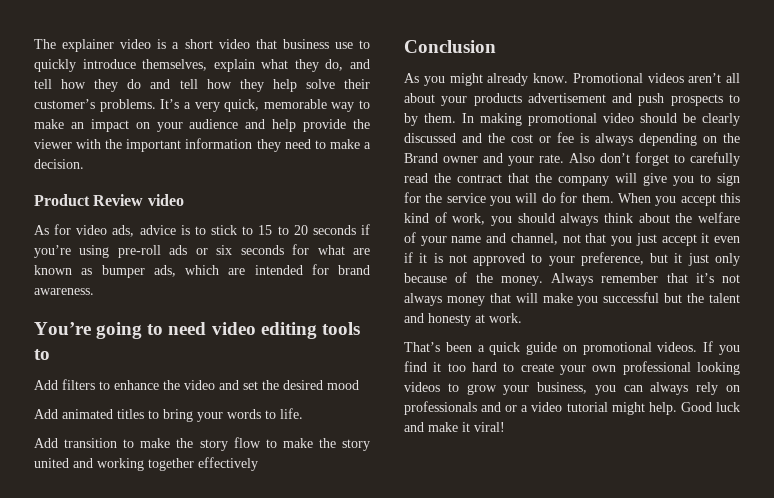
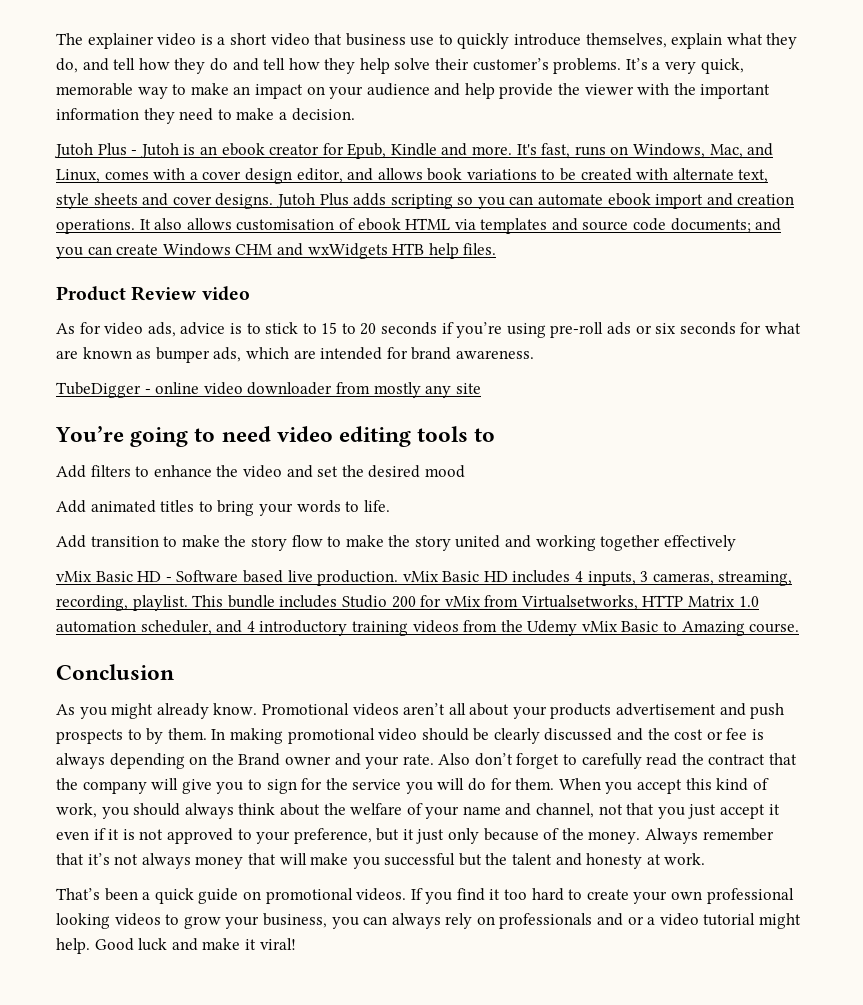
(84, 164) none -> [54,143,774,159] [56,168,769,184] [56,193,795,209] [56,218,782,234] [56,243,497,259] // Jutoh Plus - Jutoh is an ebook creator for Epub, Kindle and more. It's fast, runs on Windows, Mac, and Linux, comes with a cover design editor, and allows book variations to be created with alternate text, style sheets and cover designs. Jutoh Plus adds scripting so you can automate ebook import and creation operations. It also allows customisation of ebook HTML via templates and source code documents; and you can create Windows CHM and wxWidgets HTB help files.
(94, 291) none -> [56,382,481,398] // TubeDigger - online video downloader from mostly any site
(258, 464) none -> [56,570,793,586] [56,595,759,611] [56,620,800,636] // vMix Basic HD - Software based live production. vMix Basic HD includes 4 inputs, 3 cameras, streaming, recording, playlist. This bundle includes Studio 200 for vMix from Virtualsetworks, HTTP Matrix 1.0 automation scheduler, and 4 introductory training videos from the Udemy vMix Basic to Amazing course.

